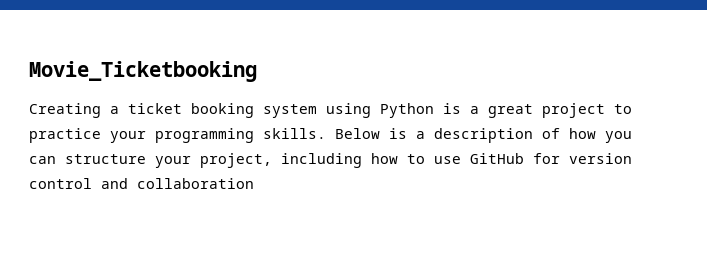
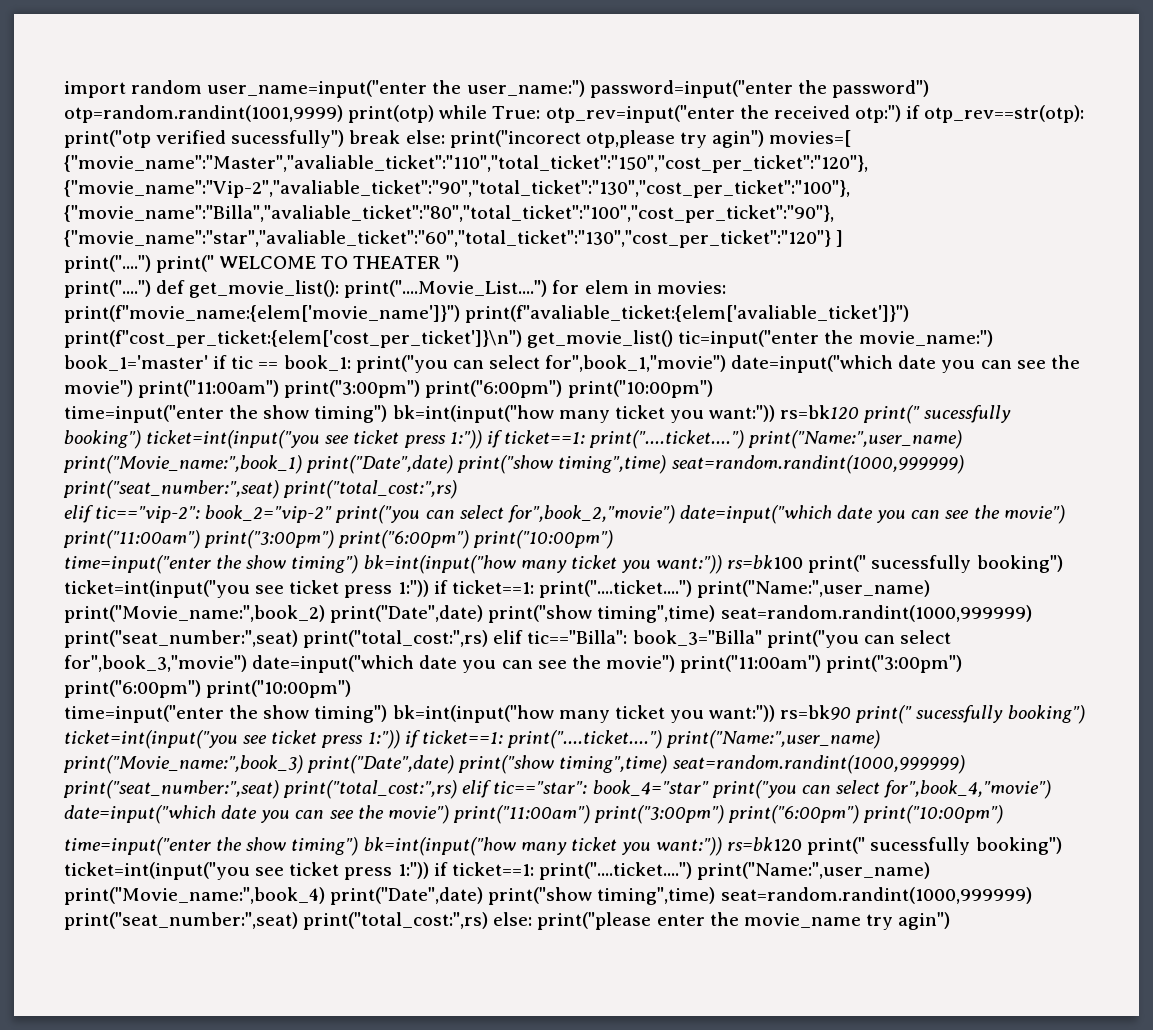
[29,61,257,82] [29,103,632,118] [29,128,632,143] [29,153,632,168] [29,178,254,189] Movie_Ticketbooking // Creating a ticket booking system using Python is a great project to practice your programming skills. Below is a description of how you can structure your project, including how to use GitHub for version control and collaboration -> [64,80,929,98] [64,105,1085,123] [64,130,852,148] [64,155,868,173] [64,180,850,198] [64,205,834,223] [64,230,844,248] [64,255,459,273] [64,280,726,298] [64,305,910,323] [64,330,993,348] [64,355,1080,373] [64,380,713,398] [64,405,1012,424] [64,430,963,449] [63,455,964,474] [63,480,458,499] [64,505,1065,524] [63,530,614,549] [64,555,1063,574] [64,580,931,598] [64,605,1032,623] [64,630,951,648] [64,655,963,673] [64,680,352,698] [64,705,1085,724] [64,730,881,749] [63,755,965,774] [63,780,1052,799] [64,805,1004,824] [64,837,1062,856] [64,862,931,880] [64,887,1032,905] [64,912,951,930] import random user_name=input("enter the user_name:") password=input("enter the password") otp=random.randint(1001,9999) print(otp) while True: otp_rev=input("enter the received otp:") if otp_rev==str(otp): print("otp verified sucessfully") break else: print("incorect otp,please try agin") movies=[ {"movie_name":"Master","avaliable_ticket":"110","total_ticket":"150","cost_per_ticket":"120"}, {"movie_name":"Vip-2","avaliable_ticket":"90","total_ticket":"130","cost_per_ticket":"100"}, {"movie_name":"Billa","avaliable_ticket":"80","total_ticket":"100","cost_per_ticket":"90"}, {"movie_name":"star","avaliable_ticket":"60","total_ticket":"130","cost_per_ticket":"120"} ] // print("....") print(" WELCOME TO THEATER ") // print("....") def get_movie_list(): print("....Movie_List....") for elem in movies: print(f"movie_name:{elem['movie_name']}") print(f"avaliable_ticket:{elem['avaliable_ticket']}") print(f"cost_per_ticket:{elem['cost_per_ticket']}\n") get_movie_list() tic=input("enter the movie_name:") book_1='master' if tic == book_1: print("you can select for",book_1,"movie") date=input("which date you can see the movie") print("11:00am") print("3:00pm") print("6:00pm") print("10:00pm") // time=input("enter the show timing") bk=int(input("how many ticket you want:")) rs=bk120 print(" sucessfully booking") ticket=int(input("you see ticket press 1:")) if ticket==1: print("....ticket....") print("Name:",user_name) print("Movie_name:",book_1) print("Date",date) print("show timing",time) seat=random.randint(1000,999999) print("seat_number:",seat) print("total_cost:",rs) // elif tic=="vip-2": book_2="vip-2" print("you can select for",book_2,"movie") date=input("which date you can see the movie") print("11:00am") print("3:00pm") print("6:00pm") print("10:00pm") // time=input("enter the show timing") bk=int(input("how many ticket you want:")) rs=bk100 print(" sucessfully booking") ticket=int(input("you see ticket press 1:")) if ticket==1: print("....ticket....") print("Name:",user_name) print("Movie_name:",book_2) print("Date",date) print("show timing",time) seat=random.randint(1000,999999) print("seat_number:",seat) print("total_cost:",rs) elif tic=="Billa": book_3="Billa" print("you can select for",book_3,"movie") date=input("which date you can see the movie") print("11:00am") print("3:00pm") print("6:00pm") print("10:00pm") // time=input("enter the show timing") bk=int(input("how many ticket you want:")) rs=bk90 print(" sucessfully booking") ticket=int(input("you see ticket press 1:")) if ticket==1: print("....ticket....") print("Name:",user_name) print("Movie_name:",book_3) print("Date",date) print("show timing",time) seat=random.randint(1000,999999) print("seat_number:",seat) print("total_cost:",rs) elif tic=="star": book_4="star" print("you can select for",book_4,"movie") date=input("which date you can see the movie") print("11:00am") print("3:00pm") print("6:00pm") print("10:00pm") // time=input("enter the show timing") bk=int(input("how many ticket you want:")) rs=bk120 print(" sucessfully booking") ticket=int(input("you see ticket press 1:")) if ticket==1: print("....ticket....") print("Name:",user_name) print("Movie_name:",book_4) print("Date",date) print("show timing",time) seat=random.randint(1000,999999) print("seat_number:",seat) print("total_cost:",rs) else: print("please enter the movie_name try agin")

